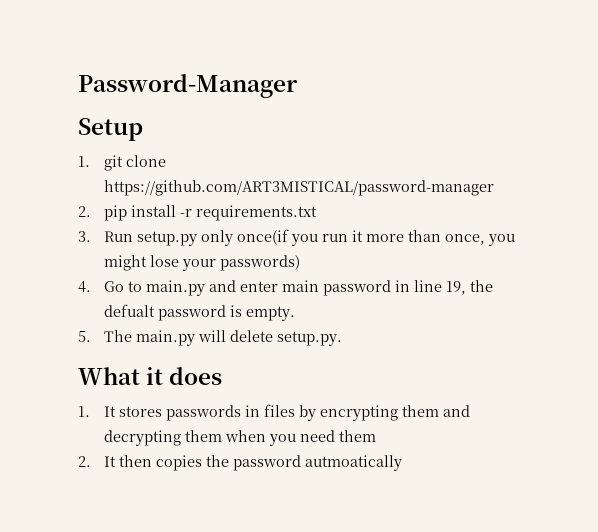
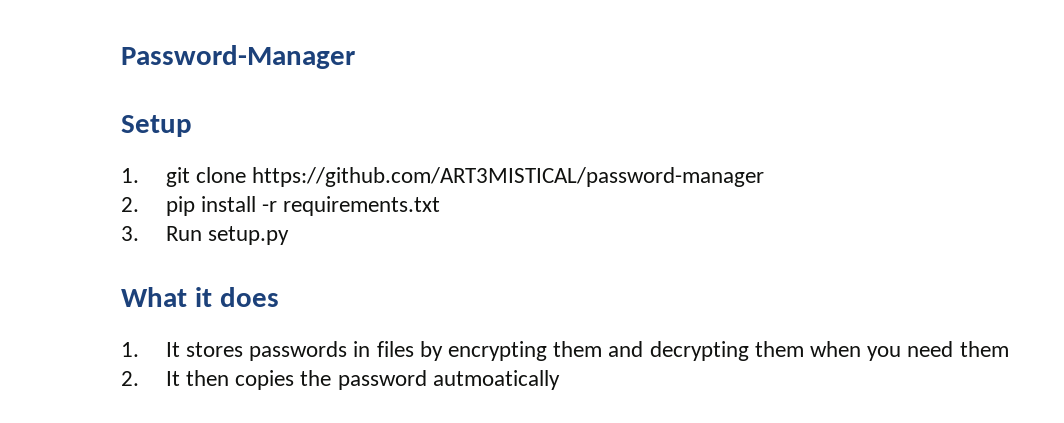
[201,229,516,246] [104,255,301,271] [78,280,494,296] [104,304,296,321] [78,330,343,346] only once(if you run it more than once, you might lose your passwords) // 4. Go to main.py and enter main password in line 19, the defualt password is empty. // 5. The main.py will delete setup.py. -> (289, 235) none

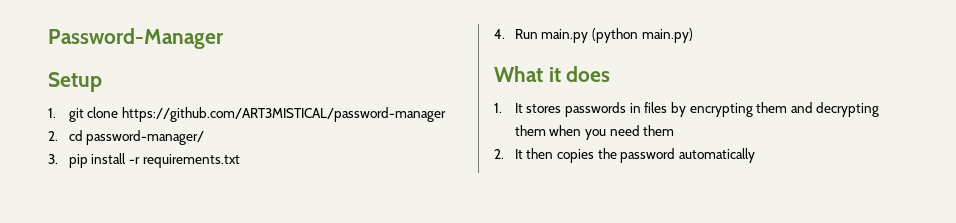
(139, 204) none -> [68,130,205,145] [48,154,58,164] cd password-manager/ // 3.
[121,226,289,245] 3. Run setup.py -> [494,28,693,43] 4. Run main.py (python main.py)
[432,370,560,390] autmoatically -> [678,148,755,163] automatically

